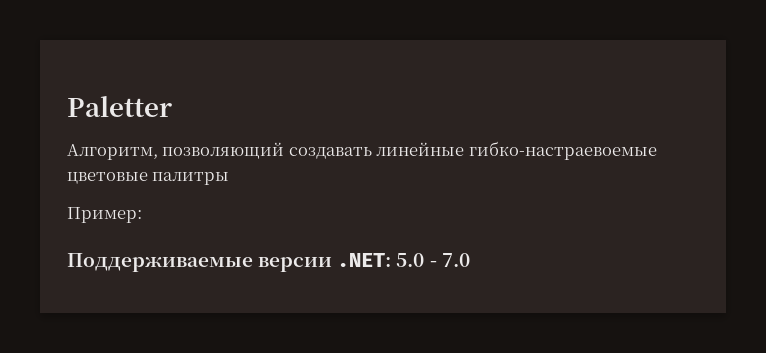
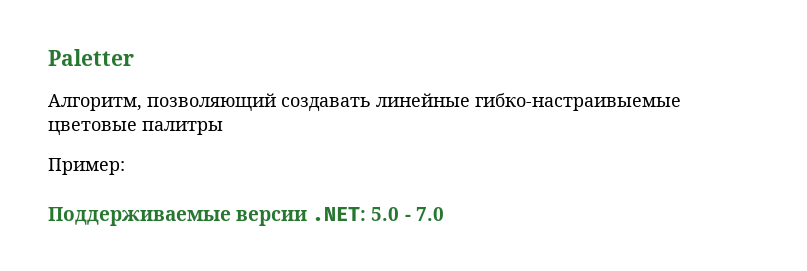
[468,141,657,160] гибко-настраевоемые -> [475,93,681,111] гибко-настраивыемые

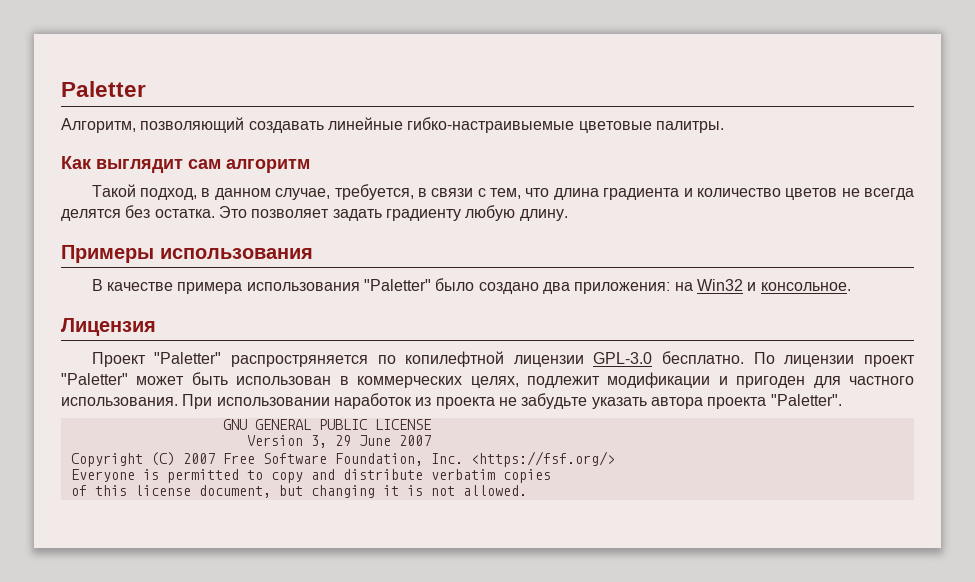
[142,121,223,135] [48,158,125,175] [48,207,444,226] палитры // Пример: // Поддерживаемые версии .NET: 5.0 - 7.0 -> [655,121,724,133] [61,156,310,173] [91,184,914,200] [61,205,568,221] [61,245,313,263] [91,278,851,294] [61,318,156,336] [91,351,916,367] [61,372,914,388] [61,393,842,409] [222,419,431,430] [246,435,431,448] [70,451,615,467] [70,469,551,483] [70,485,527,498] палитры. // Как выглядит сам алгоритм // Такой подход, в данном случае, требуется, в связи с тем, что длина градиента и количество цветов не всегда делятся без остатка. Это позволяет задать градиенту любую длину. // Примеры использования // В качестве примера использования "Paletter" было создано два приложения: на Win32 и консольное. // Лицензия // Проект "Paletter" распростряняется по копилефтной лицензии GPL-3.0 бесплатно. По лицензии проект "Paletter" может быть использован в коммерческих целях, подлежит модификации и пригоден для частного использования. При использовании наработок из проекта не забудьте указать автора проекта "Paletter". // GNU GENERAL PUBLIC LICENSE // Version 3, 29 June 2007 // Copyright (C) 2007 Free Software Foundation, Inc. <https://fsf.org/> // Everyone is permitted to copy and distribute verbatim copies // of this license document, but changing it is not allowed.

